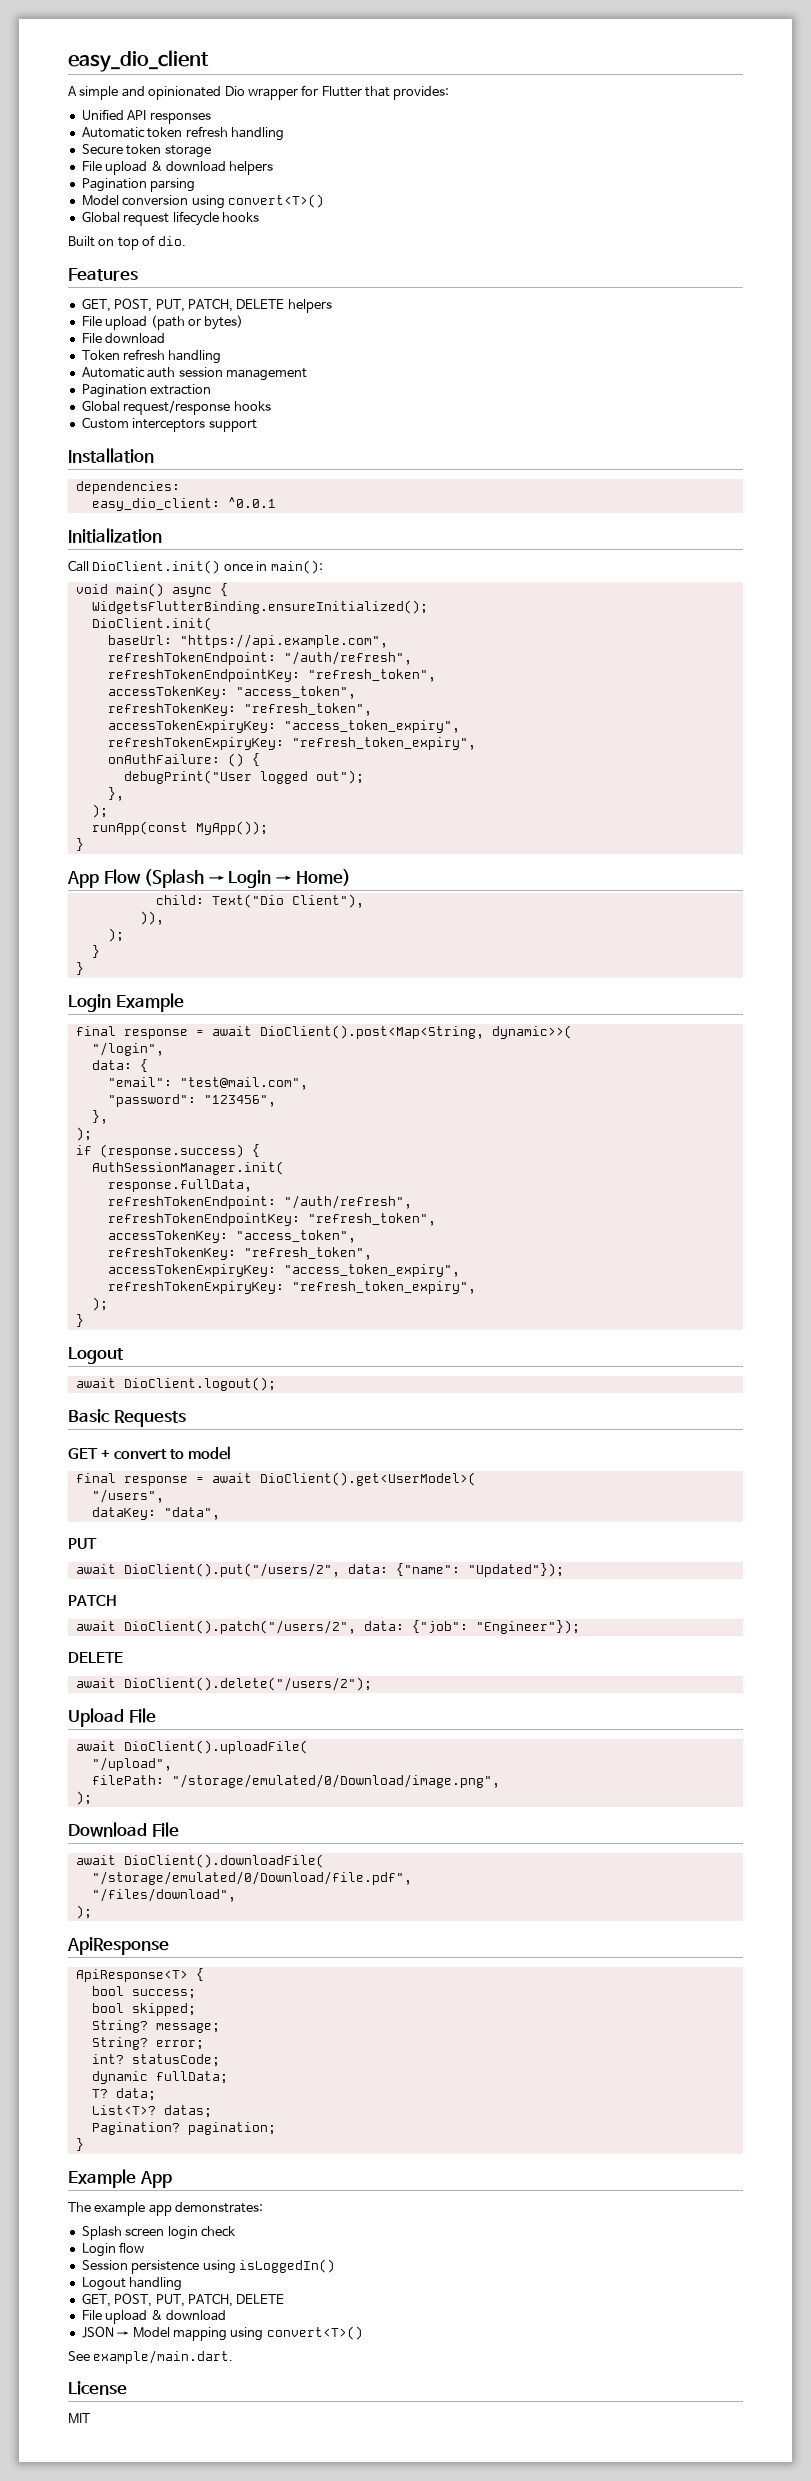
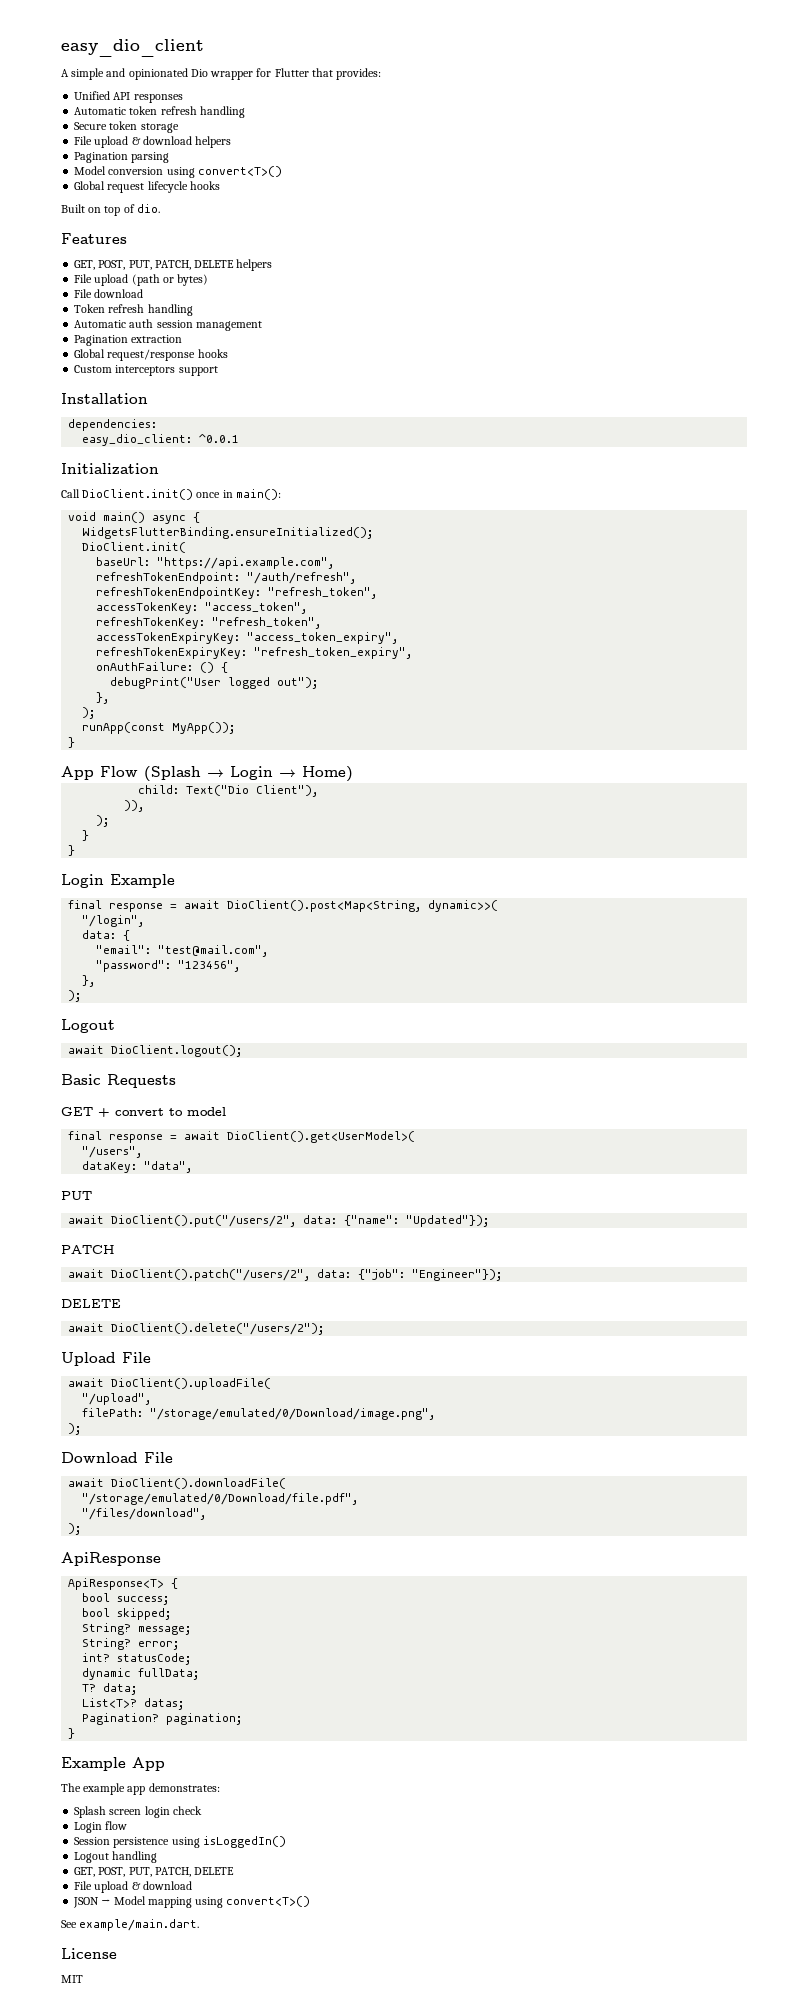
[75,1144,260,1158] [91,1161,284,1175] [107,1179,252,1192] [107,1195,412,1209] [107,1213,436,1226] [107,1230,356,1243] [107,1247,372,1260] [107,1264,460,1277] [107,1281,476,1294] [91,1297,108,1311] [75,1314,84,1327] // if (response.success) { // AuthSessionManager.init( // response.fullData, // refreshTokenEndpoint: "/auth/refresh", // refreshTokenEndpointKey: "refresh_token", // accessTokenKey: "access_token", // refreshTokenKey: "refresh_token", // accessTokenExpiryKey: "access_token_expiry", // refreshTokenExpiryKey: "refresh_token_expiry", // ); // } -> (82, 996) none

